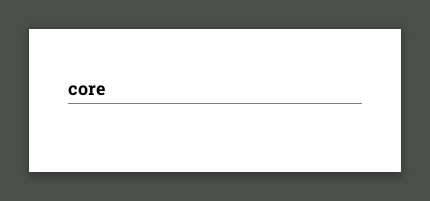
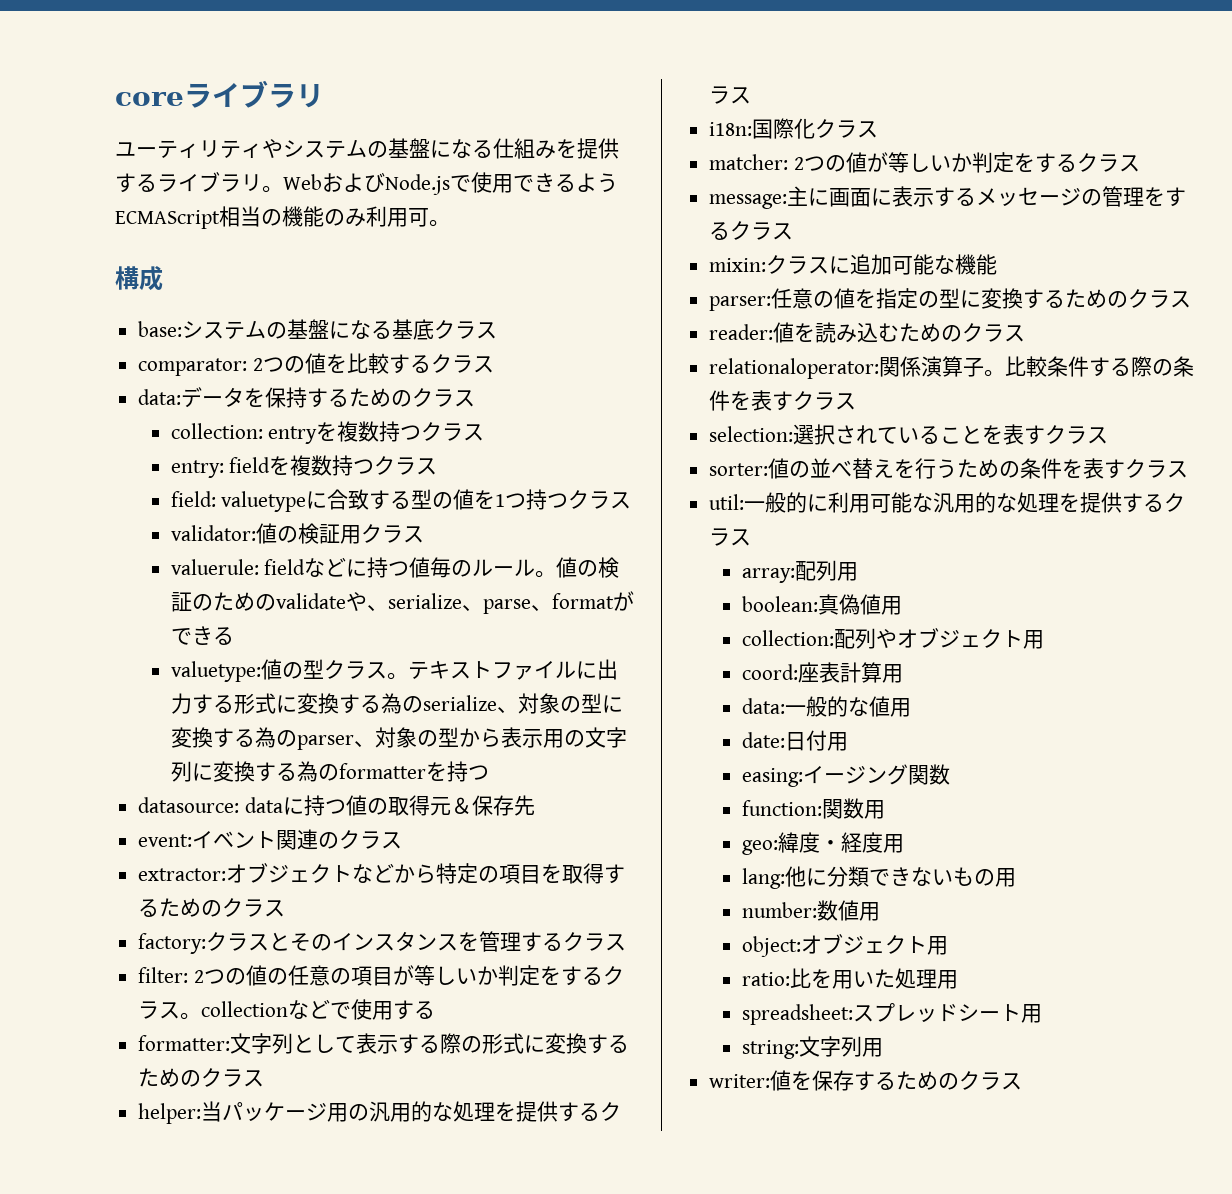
(106, 90) none -> [184,80,324,108] [115,138,619,159] [115,172,618,195] [115,206,450,229] [115,266,163,291] [138,319,498,340] [138,353,494,376] [138,387,476,408] [170,421,485,444] [170,455,438,478] [170,489,632,512] [170,523,424,544] [170,557,620,578] [170,591,634,614] [170,626,234,645] [170,659,618,682] [170,693,623,714] [170,727,627,750] [170,761,489,782] [138,795,535,816] [138,829,403,850] [138,863,626,884] [138,898,286,917] [138,931,627,954] [138,965,624,986] [138,999,436,1020] [138,1033,630,1054] [138,1068,265,1087] [138,1101,622,1124] [709,86,752,104] [709,118,879,139] [709,152,1140,173] [709,186,1187,209] [709,221,794,240] [709,254,998,275] [709,288,1192,311] [709,322,1026,343] [709,356,1195,379] [709,390,857,411] [709,424,1109,445] [709,458,1189,479] [709,492,1186,513] [709,528,752,546] [741,560,858,583] [741,594,902,615] [741,628,1044,649] [741,662,903,683] [741,696,911,717] [741,730,848,751] [741,764,950,787] [741,798,885,819] [741,832,904,855] [741,866,1016,889] [741,900,880,921] [741,934,948,957] [741,968,958,989] [741,1003,1042,1025] [741,1036,883,1059] [709,1070,1023,1091] ライブラリ // ユーティリティやシステムの基盤になる仕組みを提供するライブラリ。WebおよびNode.jsで使用できるようECMAScript相当の機能のみ利用可。 // 構成 // base:システムの基盤になる基底クラス // comparator: 2つの値を比較するクラス // data:データを保持するためのクラス // collection: entryを複数持つクラス // entry: fieldを複数持つクラス // field: valuetypeに合致する型の値を1つ持つクラス // validator:値の検証用クラス // valuerule: fieldなどに持つ値毎のルール。値の検証のためのvalidateや、serialize、parse、formatができる // valuetype:値の型クラス。テキストファイルに出力する形式に変換する為のserialize、対象の型に変換する為のparser、対象の型から表示用の文字列に変換する為のformatterを持つ // datasource: dataに持つ値の取得元＆保存先 // event:イベント関連のクラス // extractor:オブジェクトなどから特定の項目を取得するためのクラス // factory:クラスとそのインスタンスを管理するクラス // filter: 2つの値の任意の項目が等しいか判定をするクラス。collectionなどで使用する // formatter:文字列として表示する際の形式に変換するためのクラス // helper:当パッケージ用の汎用的な処理を提供するクラス // i18n:国際化クラス // matcher: 2つの値が等しいか判定をするクラス // message:主に画面に表示するメッセージの管理をするクラス // mixin:クラスに追加可能な機能 // parser:任意の値を指定の型に変換するためのクラス // reader:値を読み込むためのクラス // relationaloperator:関係演算子。比較条件する際の条件を表すクラス // selection:選択されていることを表すクラス // sorter:値の並べ替えを行うための条件を表すクラス // util:一般的に利用可能な汎用的な処理を提供するクラス // array:配列用 // boolean:真偽値用 // collection:配列やオブジェクト用 // coord:座表計算用 // data:一般的な値用 // date:日付用 // easing:イージング関数 // function:関数用 // geo:緯度・経度用 // lang:他に分類できないもの用 // number:数値用 // object:オブジェクト用 // ratio:比を用いた処理用 // spreadsheet:スプレッドシート用 // string:文字列用 // writer:値を保存するためのクラス

